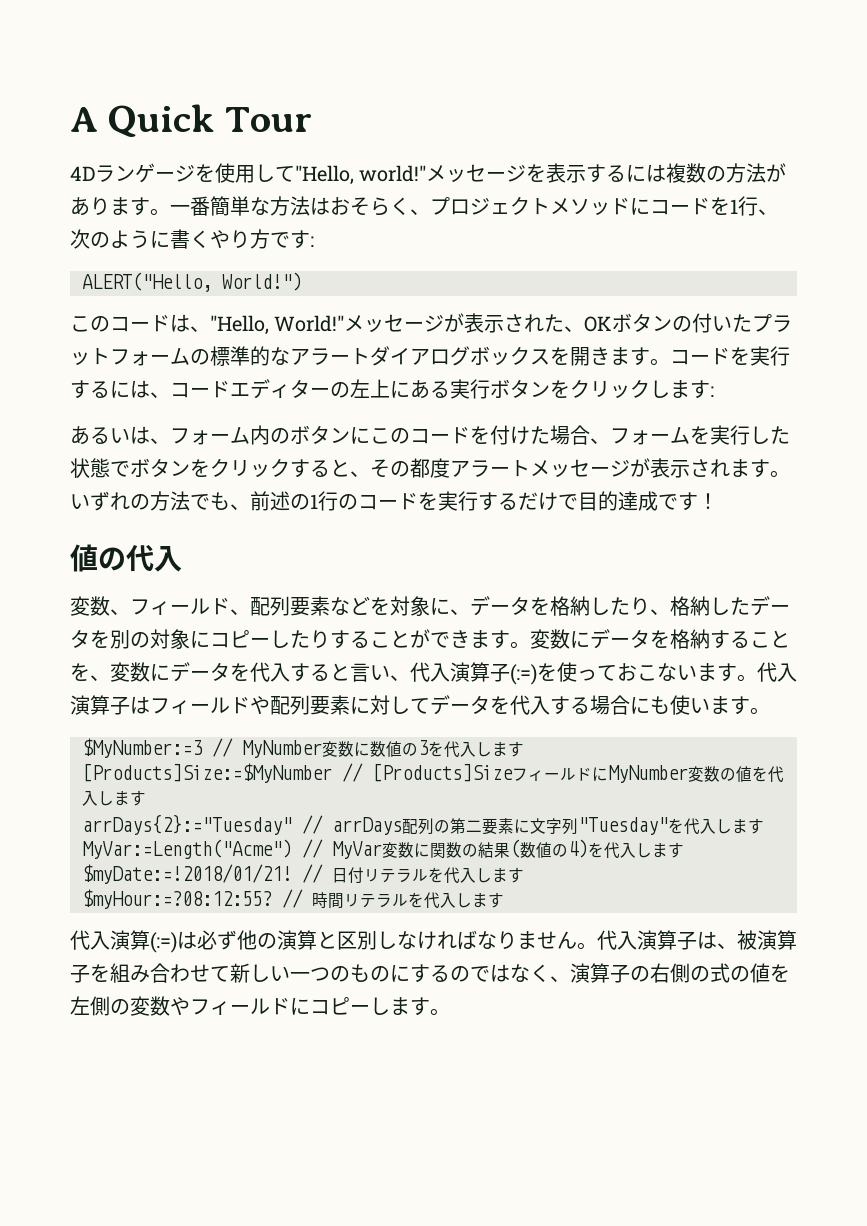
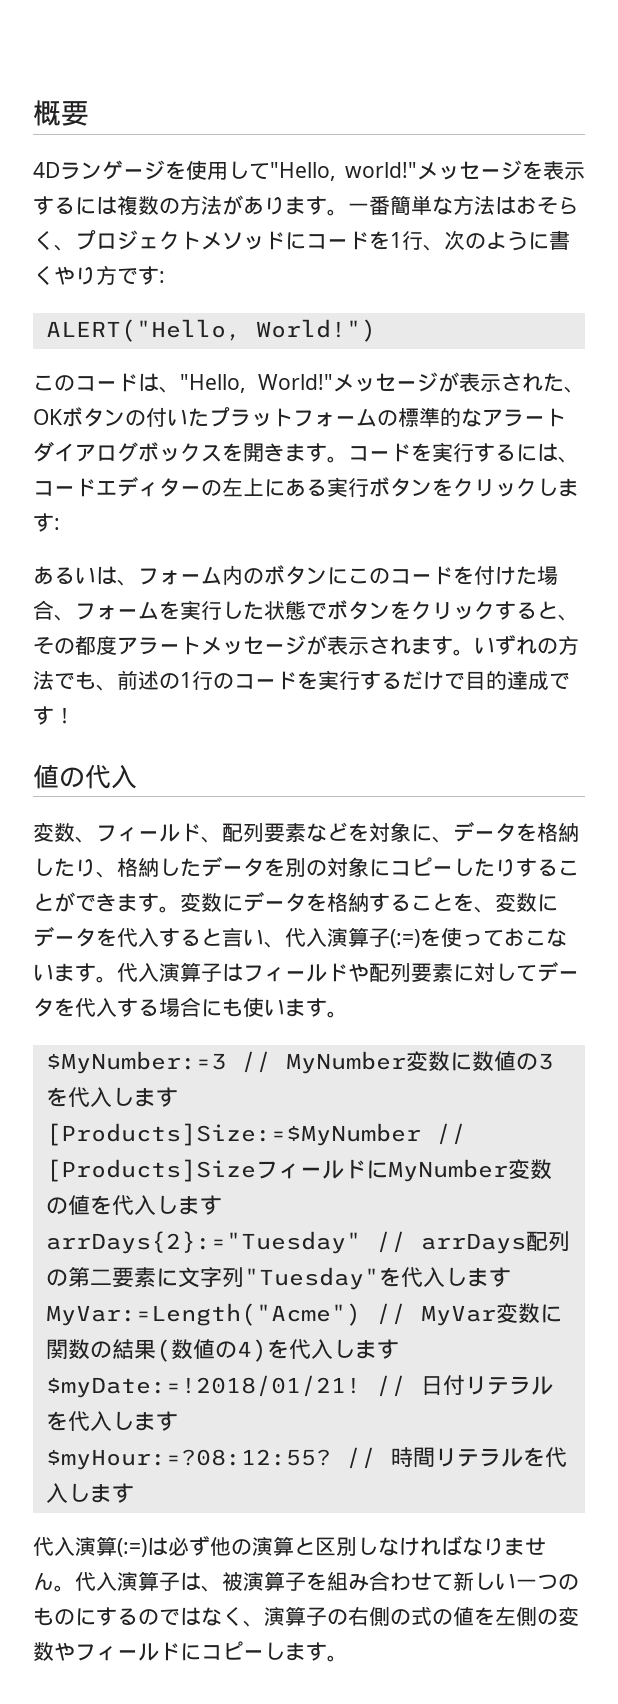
[70,104,313,137] A Quick Tour -> [33,100,89,126] 概要

